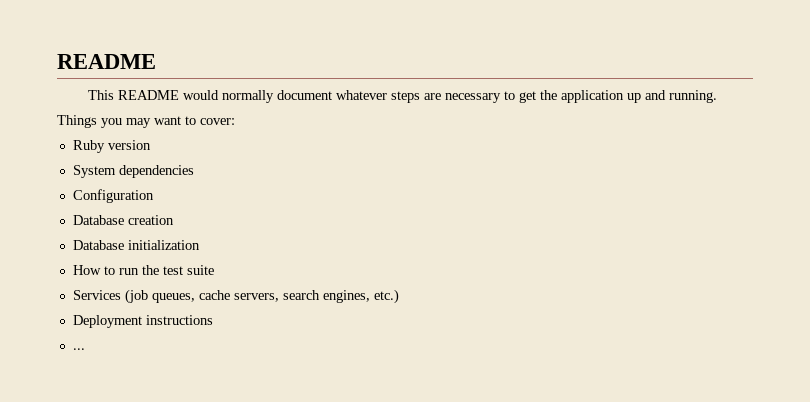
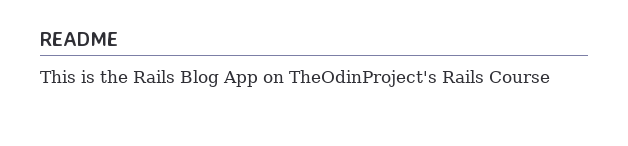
[117,90,717,103] [57,115,235,128] [72,140,151,153] [72,165,194,178] [72,189,154,203] [72,215,174,225] [72,240,200,250] [72,265,214,275] [72,289,399,304] [72,315,213,328] [72,348,85,350] README would normally document whatever steps are necessary to get the application up and running. // Things you may want to cover: // Ruby version // System dependencies // Configuration // Database creation // Database initialization // How to run the test suite // Services (job queues, cache servers, search engines, etc.) // Deployment instructions // ... -> [81,70,550,87] is the Rails Blog App on TheOdinProject's Rails Course

